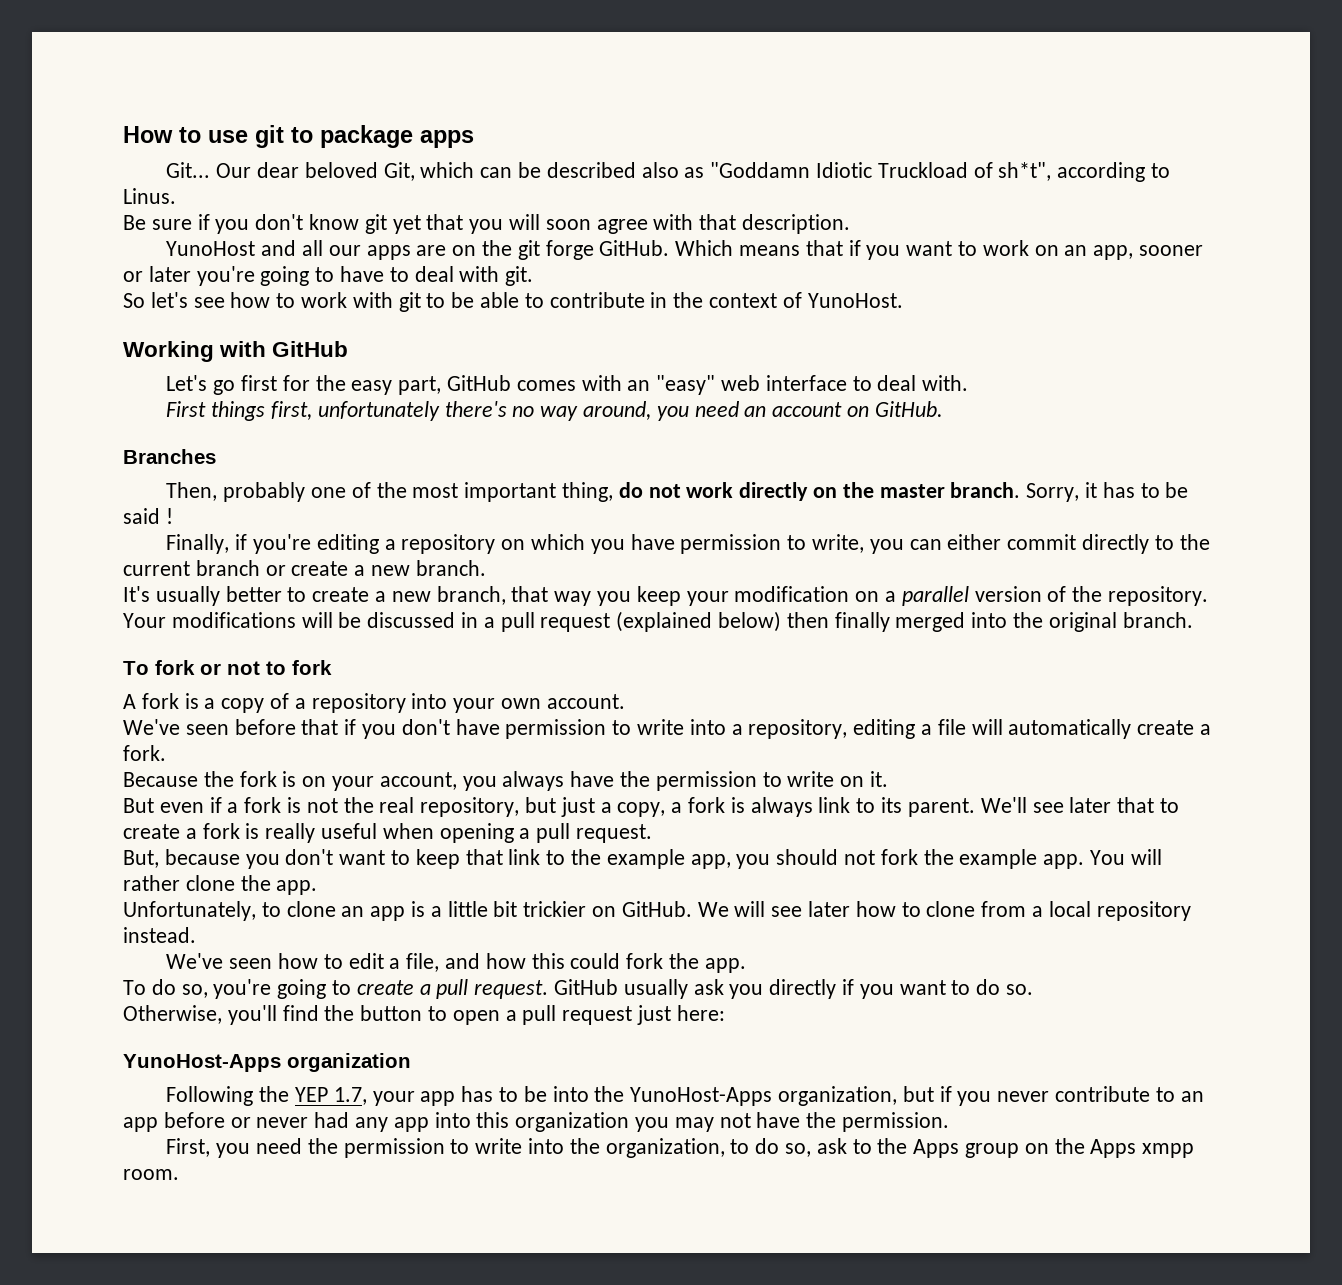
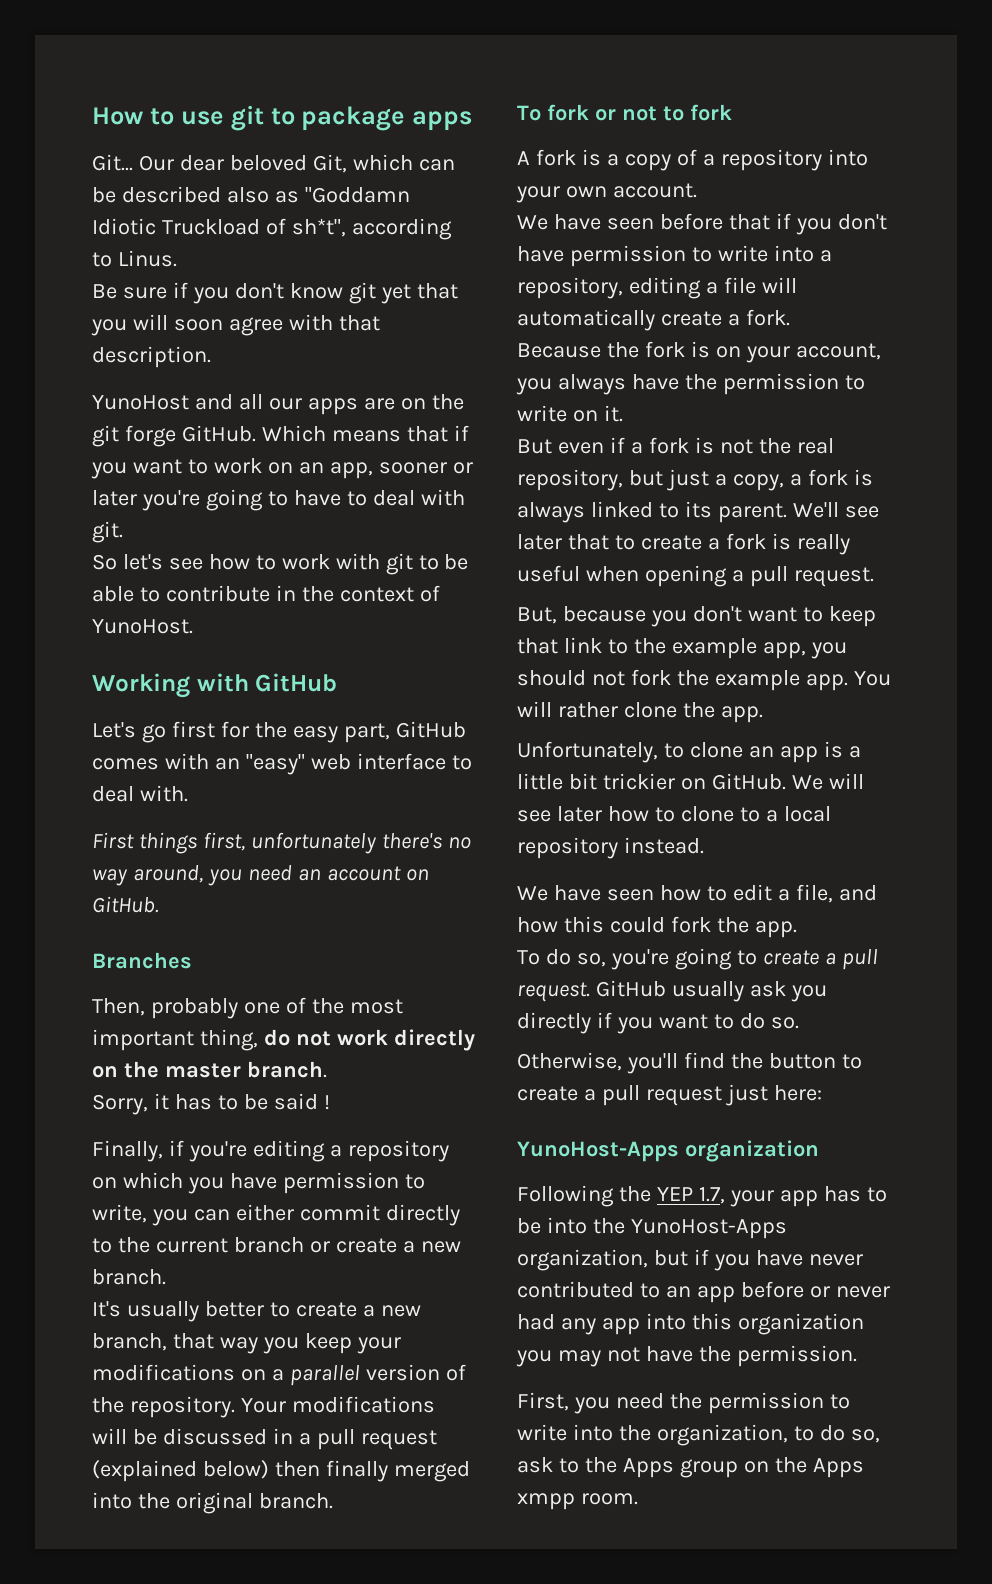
(1021, 490) none -> (327, 1069) //
[734,586,850,602] modification -> [92,1364,235,1381] modifications
[123,719,180,735] We've -> [517,214,601,230] We have
[818,797,851,813] link -> [590,501,653,518] linked
[981,901,1027,917] from -> [739,807,760,822] to
[166,953,224,969] We've -> [517,885,601,901] We have
[452,1010,500,1025] open -> [517,1086,578,1101] create
[997,1086,1151,1102] never contribute -> [755,1250,863,1266] [517,1281,634,1298] have never contributed

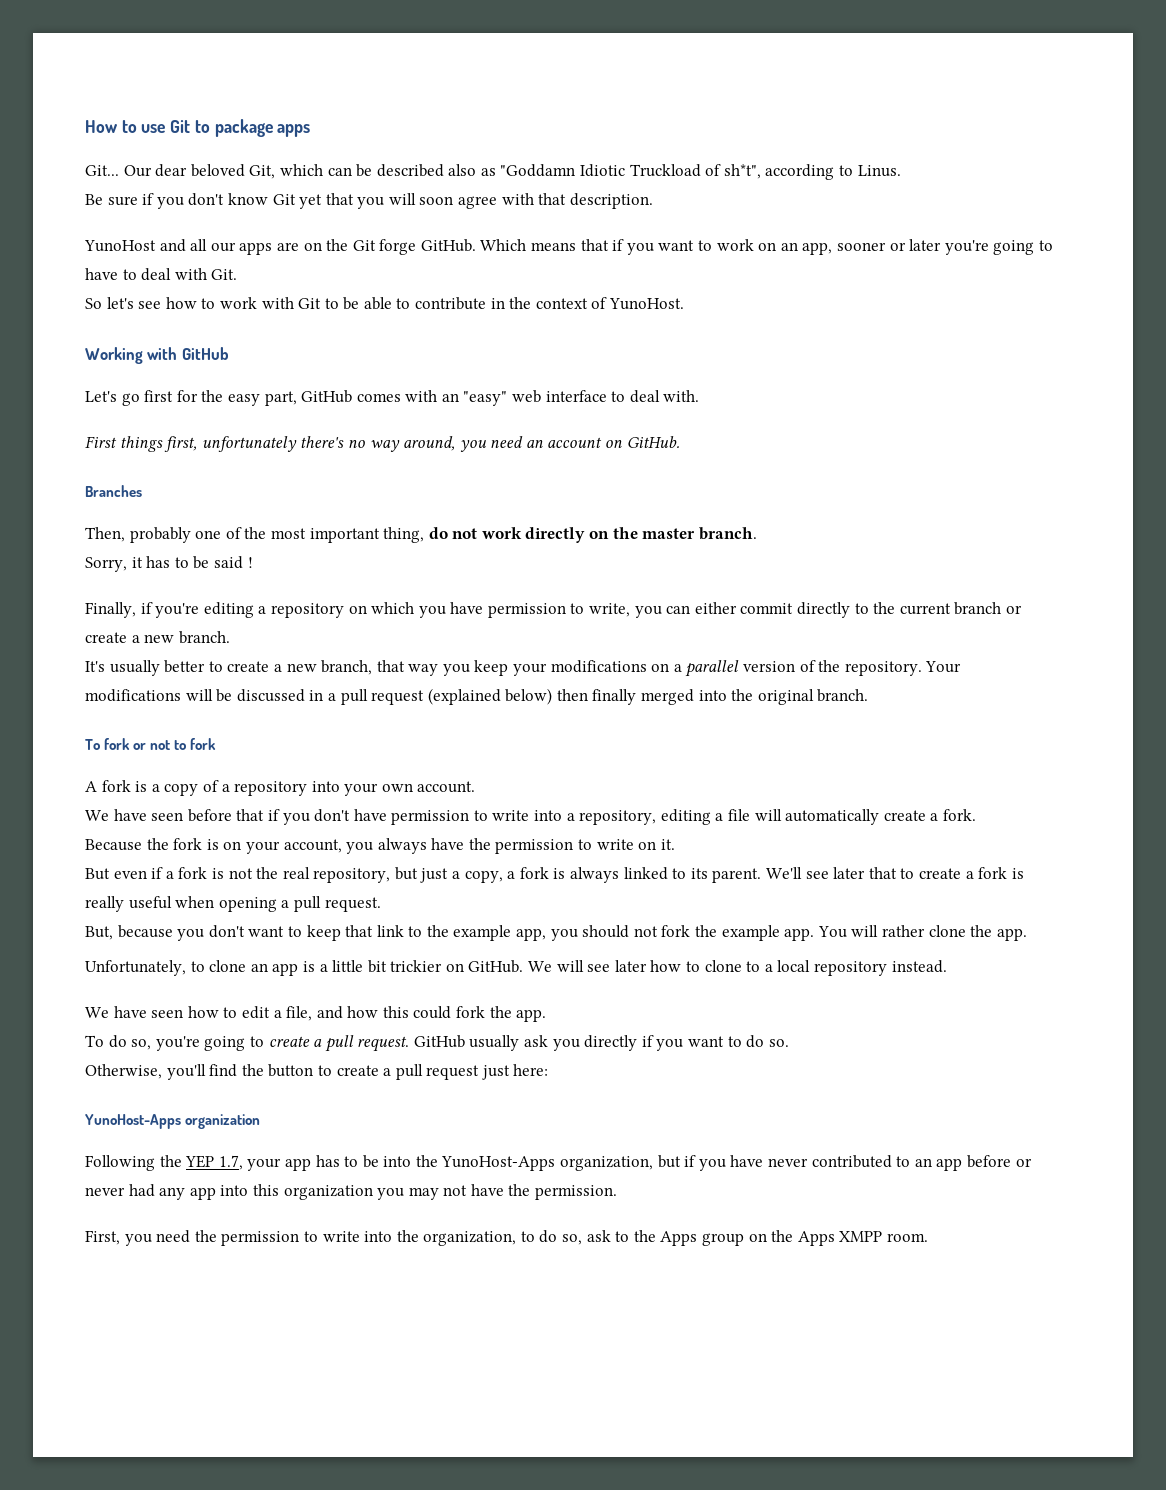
[230,105,264,131] git -> [170,120,191,133] Git
[348,282,376,304] git -> [272,194,296,205] Git
[92,425,119,447] git -> [352,240,376,251] Git
[92,521,123,543] git. -> [211,269,238,280] Git.
[385,553,413,575] git -> [298,298,322,309] Git
[517,1493,575,1510] xmpp -> [839,1231,883,1242] XMPP

